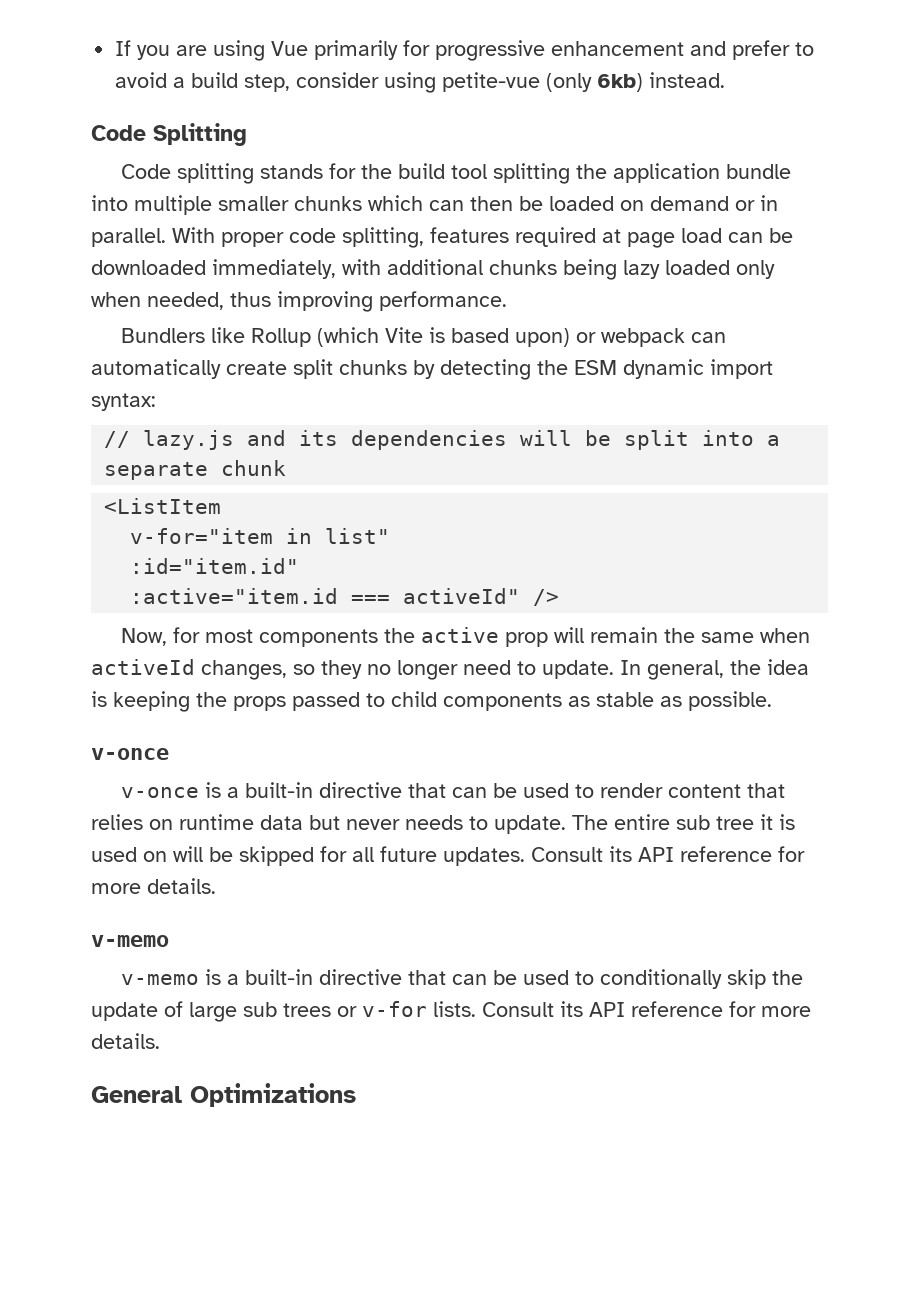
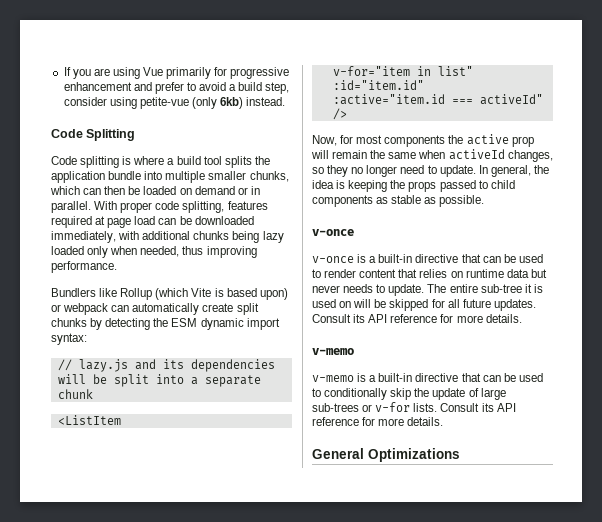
[259,163,392,179] stands for the -> [122,156,175,165] is where a
[492,163,570,184] splitting -> [224,156,252,168] splits
[294,196,362,211] chunks -> [249,171,289,182] chunks,
[676,815,754,830] sub tree -> [480,284,522,293] sub-tree
[243,1002,331,1017] sub trees -> [312,403,359,412] sub-trees

